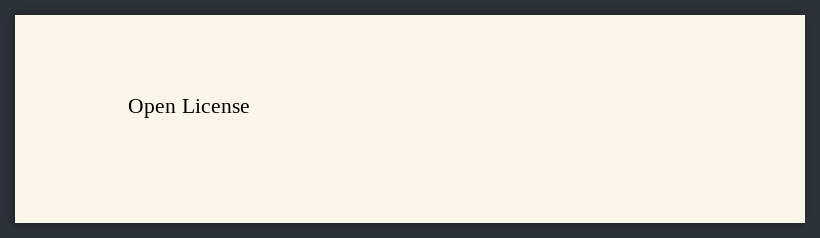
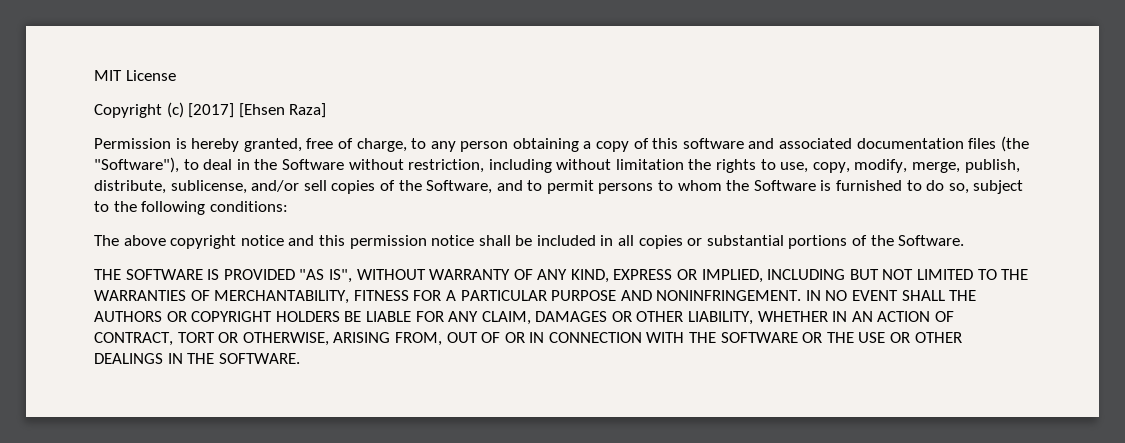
[128,99,176,118] Open -> [94,70,122,81] MIT
(250, 106) none -> [94,102,327,118] [94,136,1029,152] [94,157,1020,173] [94,180,1024,194] [94,201,288,215] [94,235,965,249] [94,269,1029,283] [94,290,977,304] [94,311,955,325] [94,332,962,346] [94,353,300,364] // Copyright (c) [2017] [Ehsen Raza] // Permission is hereby granted, free of charge, to any person obtaining a copy of this software and associated documentation files (the "Software"), to deal in the Software without restriction, including without limitation the rights to use, copy, modify, merge, publish, distribute, sublicense, and/or sell copies of the Software, and to permit persons to whom the Software is furnished to do so, subject to the following conditions: // The above copyright notice and this permission notice shall be included in all copies or substantial portions of the Software. // THE SOFTWARE IS PROVIDED "AS IS", WITHOUT WARRANTY OF ANY KIND, EXPRESS OR IMPLIED, INCLUDING BUT NOT LIMITED TO THE WARRANTIES OF MERCHANTABILITY, FITNESS FOR A PARTICULAR PURPOSE AND NONINFRINGEMENT. IN NO EVENT SHALL THE AUTHORS OR COPYRIGHT HOLDERS BE LIABLE FOR ANY CLAIM, DAMAGES OR OTHER LIABILITY, WHETHER IN AN ACTION OF CONTRACT, TORT OR OTHERWISE, ARISING FROM, OUT OF OR IN CONNECTION WITH THE SOFTWARE OR THE USE OR OTHER DEALINGS IN THE SOFTWARE.

